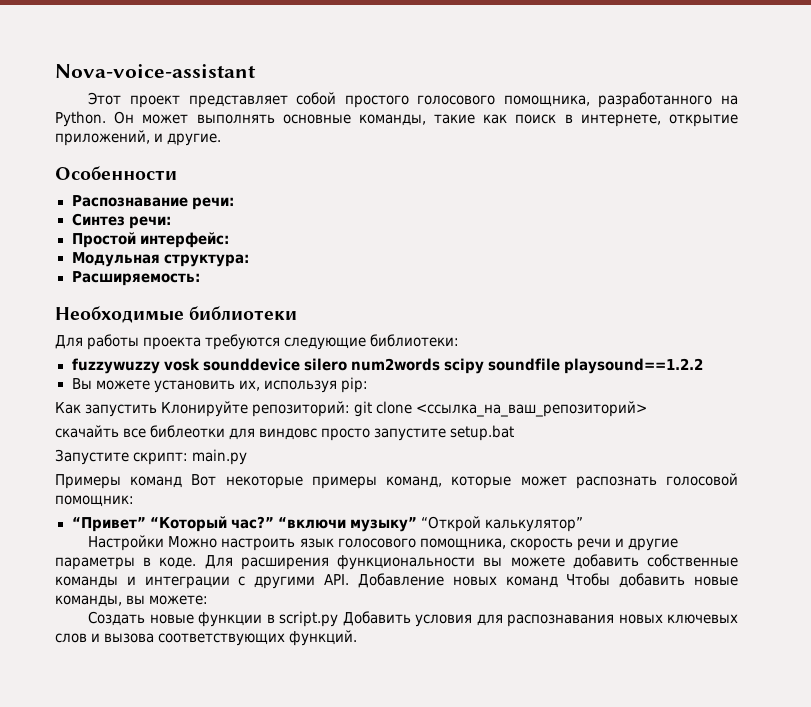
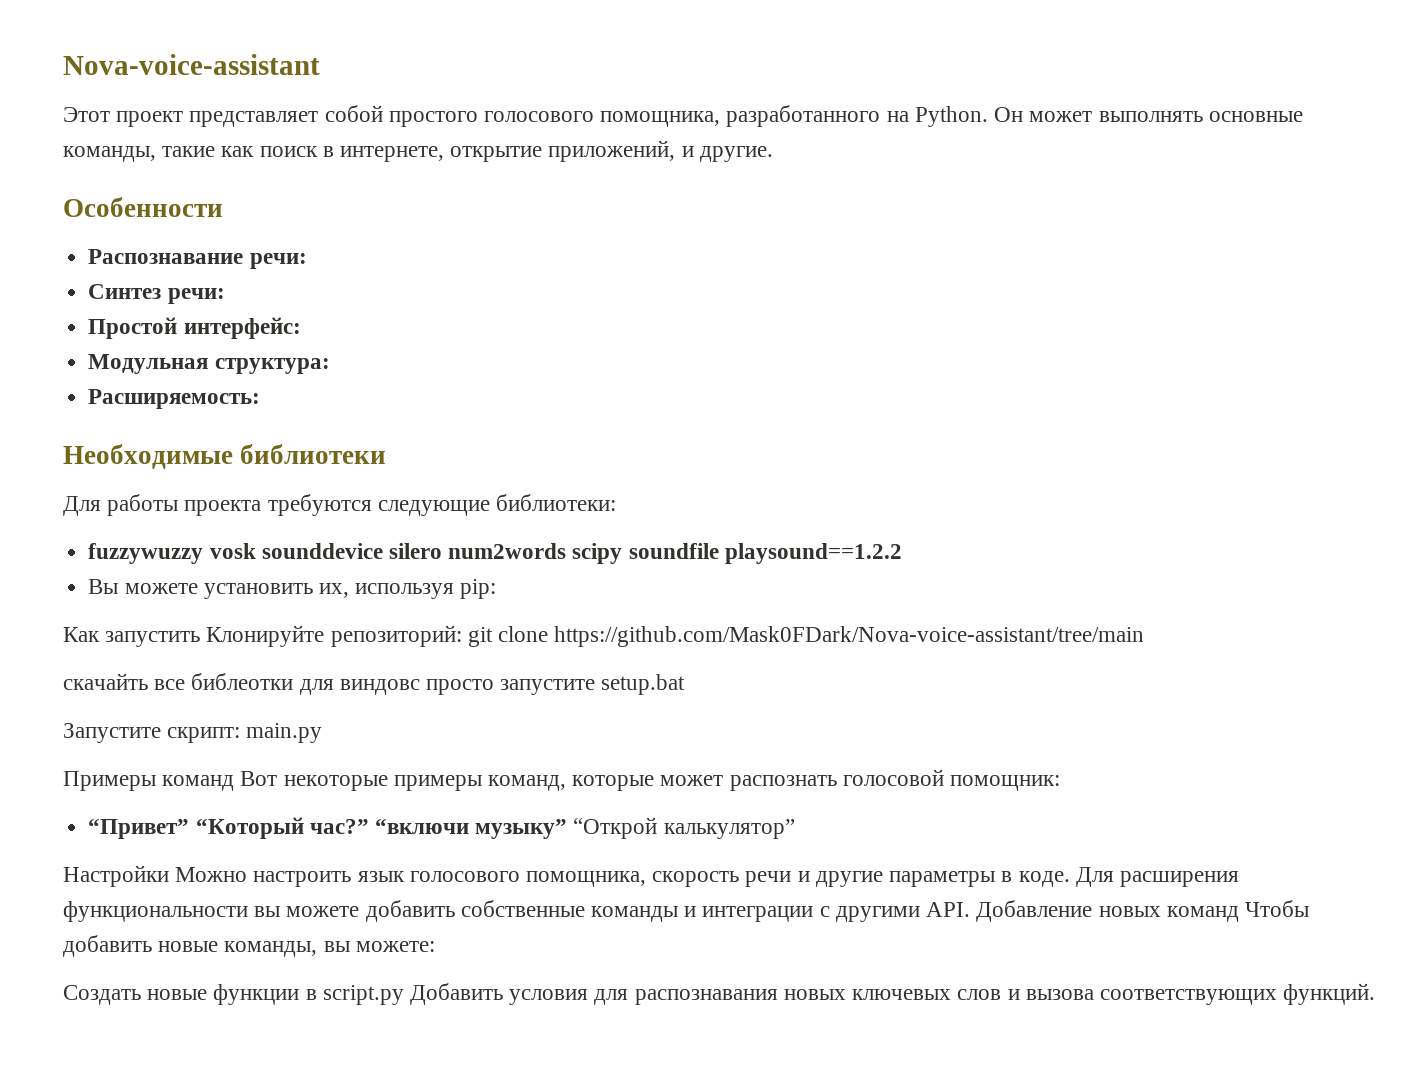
[416,401,648,417] <ссылка_на_ваш_репозиторий> -> [554,626,1145,647] https://github.com/Mask0FDark/Nova-voice-assistant/tree/main

